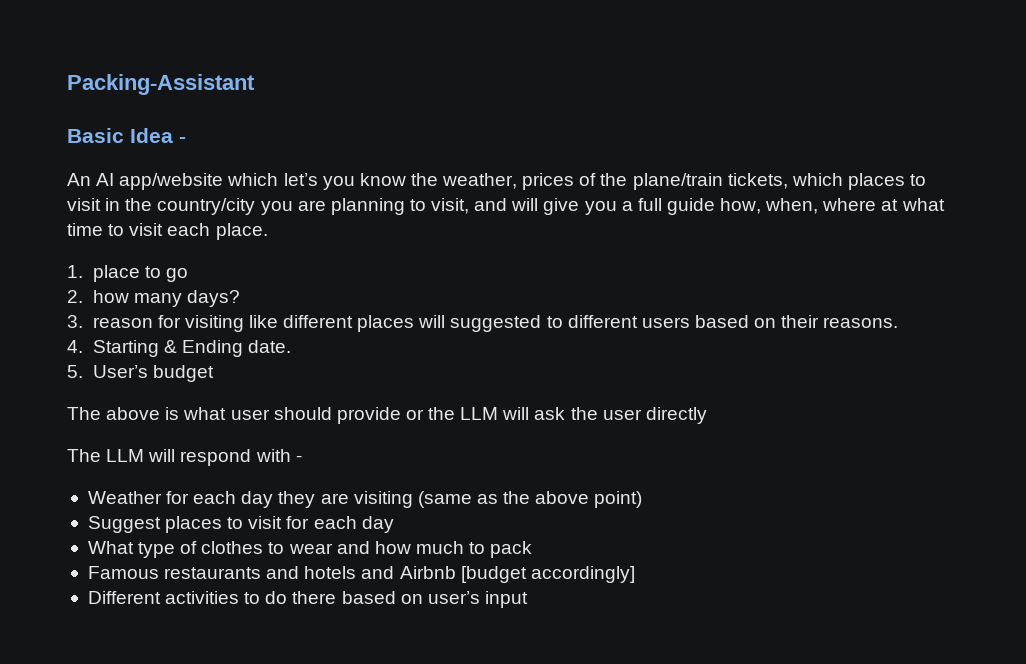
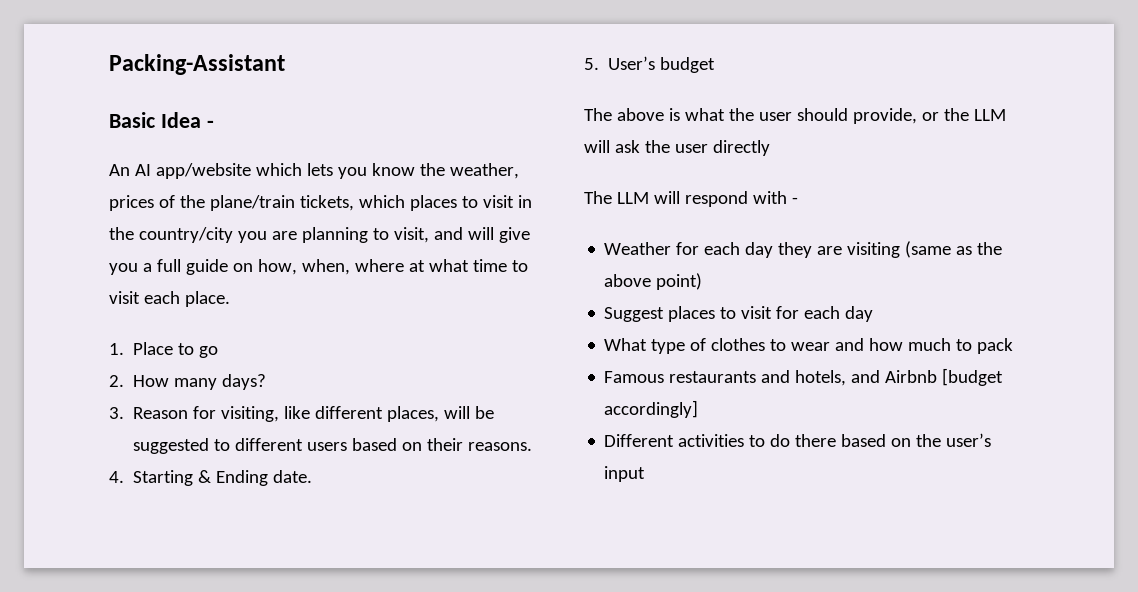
[283,173,318,186] let’s -> [306,163,333,176] lets
(715, 206) none -> [232,263,253,272] on
[92,265,140,282] place -> [133,342,174,355] Place
[92,290,129,303] how -> [133,375,170,387] How
[92,315,446,332] reason for visiting like different places will -> [133,406,495,422] Reason for visiting, like different places, will be
(227, 413) none -> [728,108,754,121] the
[336,407,401,424] provide -> [852,108,917,124] provide,
[304,566,357,579] hotels -> [795,370,847,386] hotels,
(423, 599) none -> [916,434,942,447] the

